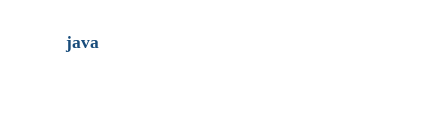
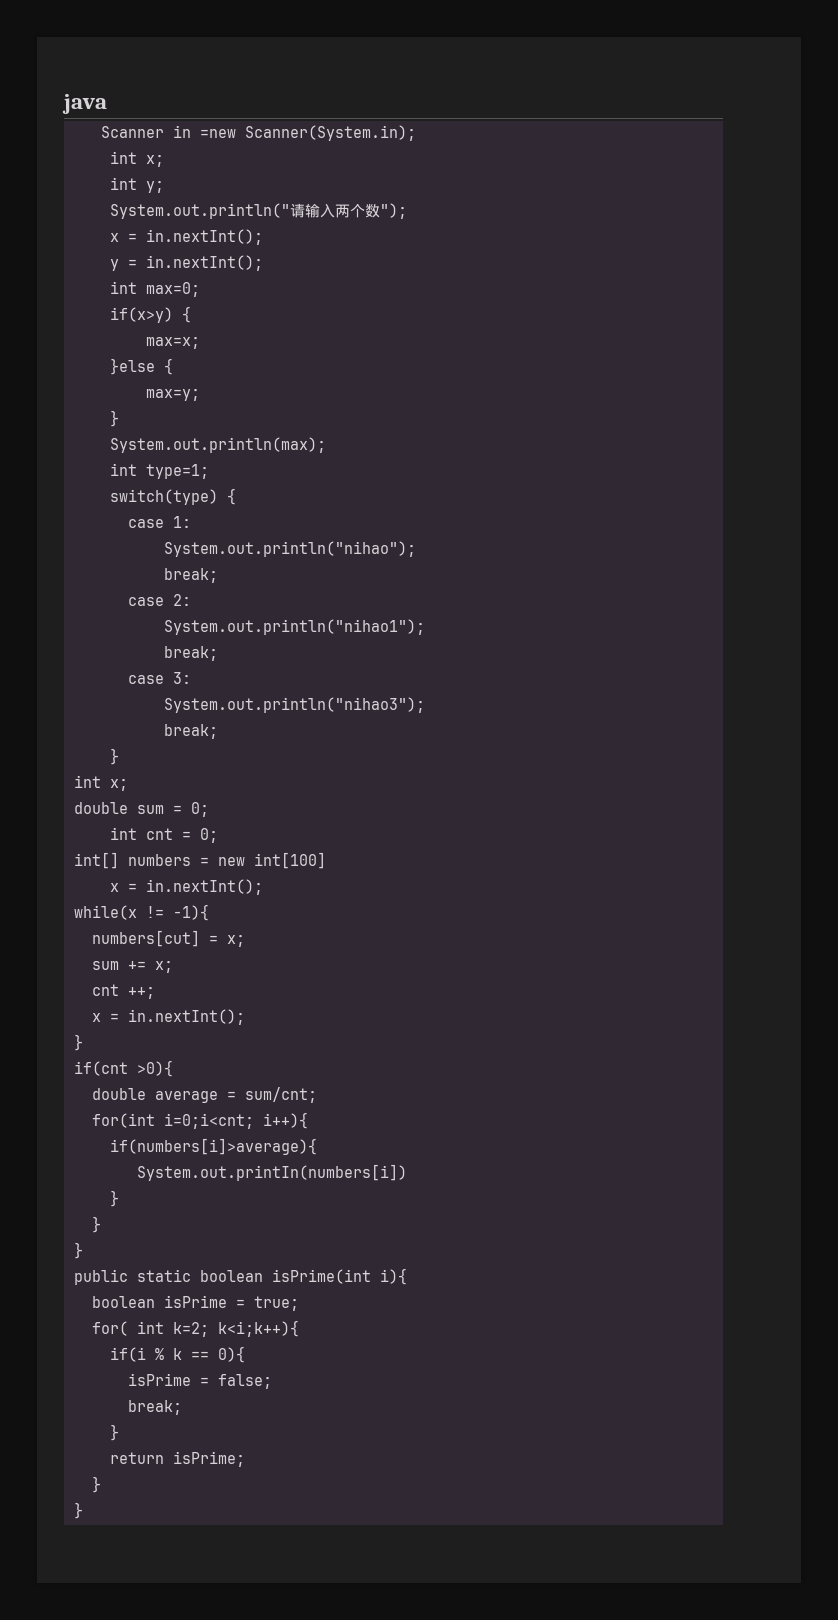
(99, 44) none -> [100,125,416,141] [109,151,164,167] [109,177,164,193] [109,203,407,219] [109,229,263,245] [109,255,263,271] [109,281,200,297] [109,306,191,323] [145,337,200,349] [109,358,173,375] [145,389,200,401] [109,410,119,427] [109,437,326,453] [109,463,209,479] [109,488,236,505] [127,516,191,528] [163,541,416,557] [163,568,218,583] [127,594,191,606] [163,619,425,635] [163,646,218,661] [127,672,191,684] [163,697,425,713] [163,724,218,739] [109,748,119,765] [73,775,128,791] [73,802,209,817] [109,827,218,843] [73,852,326,869] [109,879,263,895] [73,904,209,921] [91,930,245,947] [91,961,173,973] [91,984,155,999] [91,1009,245,1025] [73,1034,83,1051] [73,1060,173,1077] [91,1087,317,1103] [91,1112,308,1129] [109,1138,317,1155] [136,1164,407,1181] [109,1190,119,1207] [91,1216,101,1233] [73,1242,83,1259] [73,1268,407,1285] [91,1295,299,1311] [91,1320,299,1337] [109,1346,245,1363] [127,1373,272,1389] [127,1400,182,1415] [109,1424,119,1441] [109,1451,245,1467] [91,1476,101,1493] [73,1502,83,1519] // Scanner in =new Scanner(System.in); // int x; // int y; // System.out.println("请输入两个数"); // x = in.nextInt(); // y = in.nextInt(); // int max=0; // if(x>y) { // max=x; // }else { // max=y; // } // System.out.println(max); // int type=1; // switch(type) { // case 1: // System.out.println("nihao"); // break; // case 2: // System.out.println("nihao1"); // break; // case 3: // System.out.println("nihao3"); // break; // } // int x; // double sum = 0; // int cnt = 0; // int[] numbers = new int[100] // x = in.nextInt(); // while(x != -1){ // numbers[cut] = x; // sum += x; // cnt ++; // x = in.nextInt(); // } // if(cnt >0){ // double average = sum/cnt; // for(int i=0;i<cnt; i++){ // if(numbers[i]>average){ // System.out.printIn(numbers[i]) // } // } // } // public static boolean isPrime(int i){ // boolean isPrime = true; // for( int k=2; k<i;k++){ // if(i % k == 0){ // isPrime = false; // break; // } // return isPrime; // } // }

